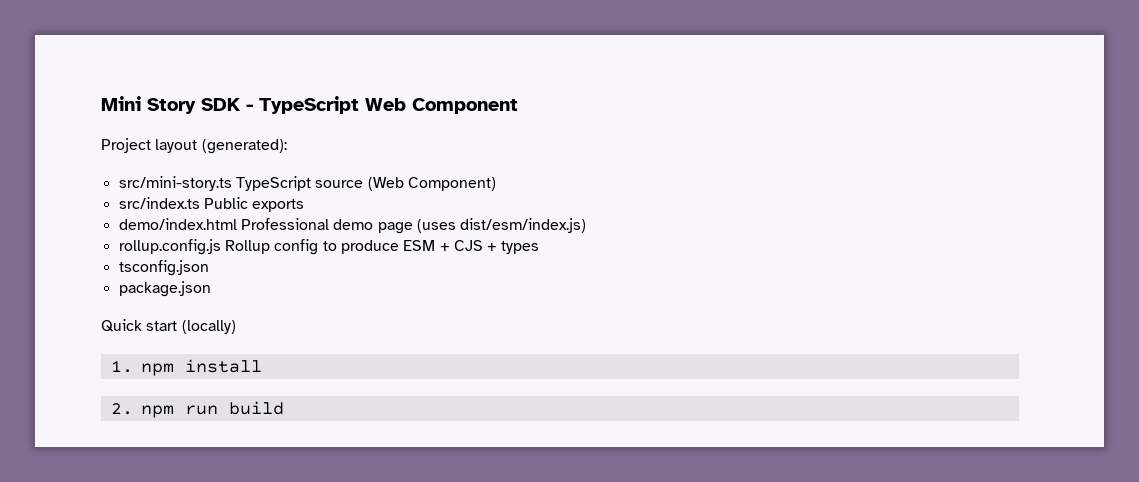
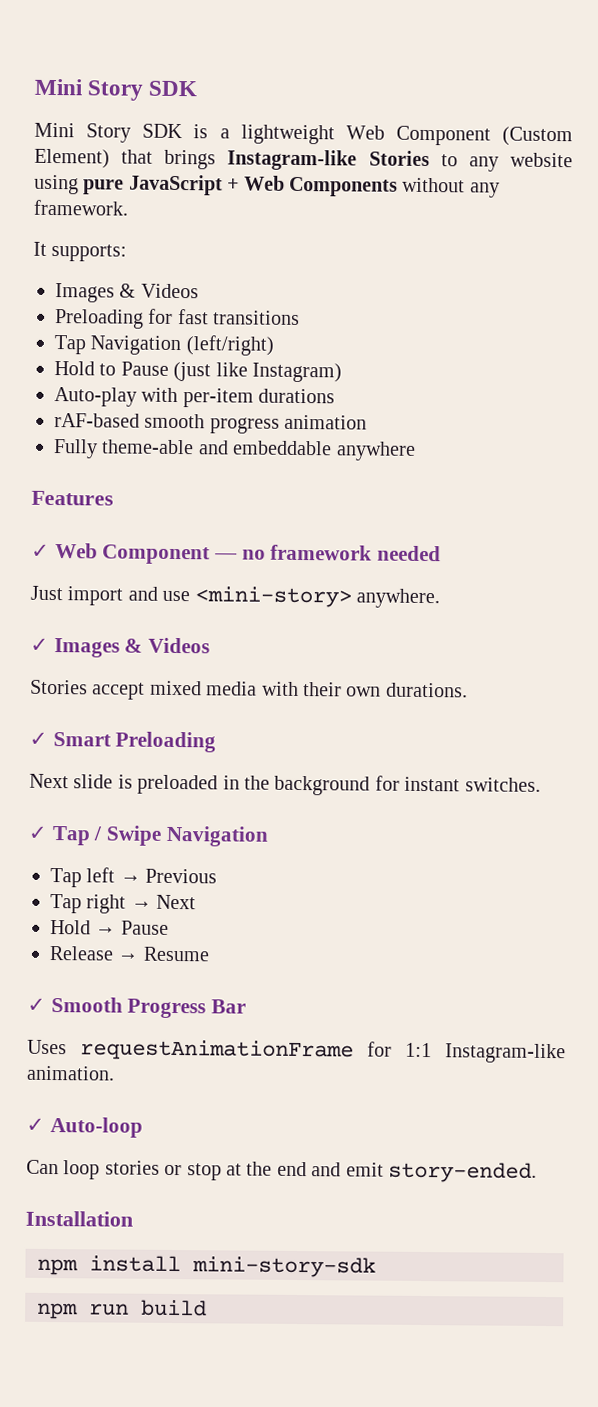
[101,96,518,114] [101,138,287,154] [118,176,496,191] [118,197,305,212] [118,218,587,234] [118,239,540,255] [118,260,209,276] [118,281,211,297] [101,319,236,334] [110,360,133,373] Mini Story SDK - TypeScript Web Component // Project layout (generated): // src/mini-story.ts TypeScript source (Web Component) // src/index.ts Public exports // demo/index.html Professional demo page (uses dist/esm/index.js) // rollup.config.js Rollup config to produce ESM + CJS + types // tsconfig.json // package.json // Quick start (locally) // 1. -> [34,78,198,101] [34,122,573,147] [34,148,574,172] [34,174,500,198] [33,199,129,216] [33,241,128,262] [55,283,199,303] [55,308,301,329] [54,335,274,356] [54,361,342,383] [54,387,336,408] [54,413,368,434] [53,439,416,461] [31,490,114,506] [31,543,442,565] [30,585,440,609] [30,637,211,658] [30,679,468,700] [29,731,217,753] [29,773,541,796] [28,825,269,847] [50,867,218,888] [50,894,197,914] [50,920,169,935] [49,946,210,962] [27,997,247,1019] [27,1039,566,1064] [26,1065,115,1081] [26,1117,143,1138] [26,1159,537,1183] [25,1210,133,1227] Mini Story SDK // Mini Story SDK is a lightweight Web Component (Custom Element) that brings Instagram-like Stories to any website using pure JavaScript + Web Components without any framework. // It supports: // Images & Videos // Preloading for fast transitions // Tap Navigation (left/right) // Hold to Pause (just like Instagram) // Auto-play with per-item durations // rAF‑based smooth progress animation // Fully theme-able and embeddable anywhere // Features // ✓ Web Component — no framework needed // Just import and use <mini-story> anywhere. // ✓ Images & Videos // Stories accept mixed media with their own durations. // ✓ Smart Preloading // Next slide is preloaded in the background for instant switches. // ✓ Tap / Swipe Navigation // Tap left → Previous // Tap right → Next // Hold → Pause // Release → Resume // ✓ Smooth Progress Bar // Uses requestAnimationFrame for 1:1 Instagram-like animation. // ✓ Auto-loop // Can loop stories or stop at the end and emit story-ended. // Installation //
[110,403,133,415] // 2. -> [192,1256,376,1278] mini-story-sdk //

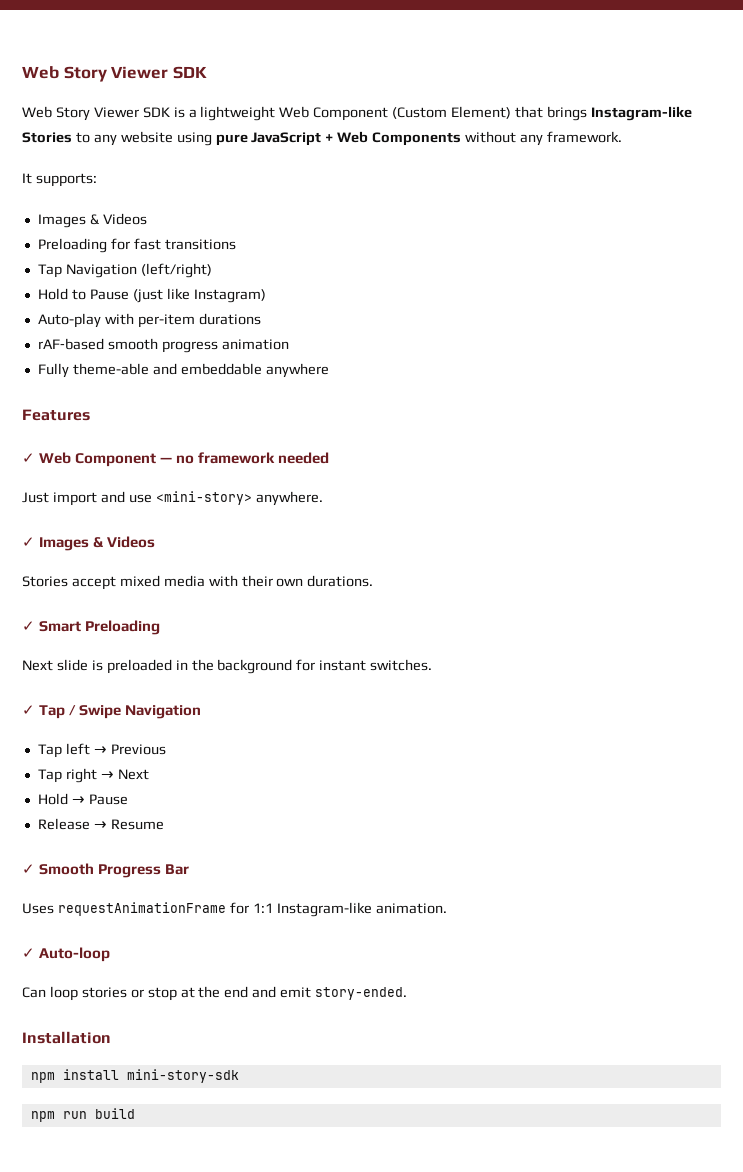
[34,78,198,101] [34,122,132,143] Mini Story SDK // Mini Story -> [22,66,207,82] [22,106,139,121] Web Story Viewer SDK // Web Story Viewer

